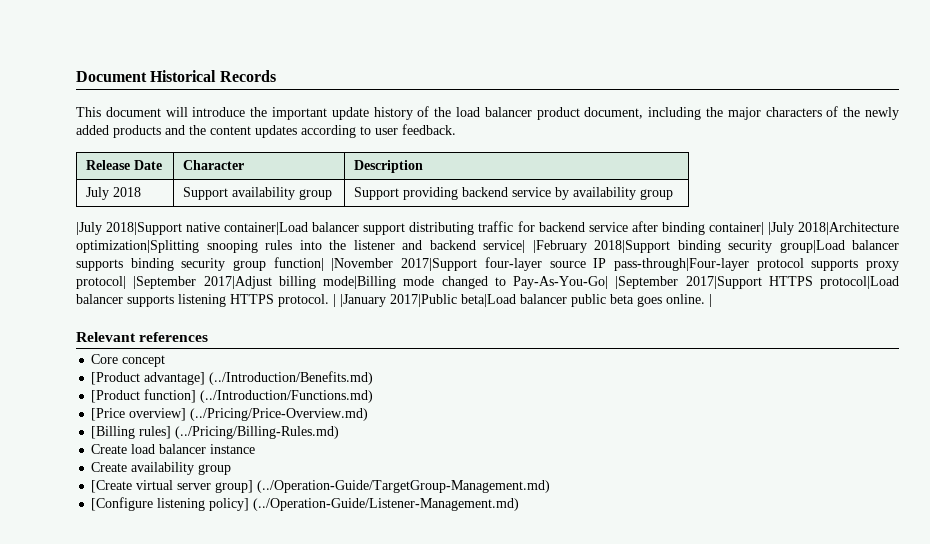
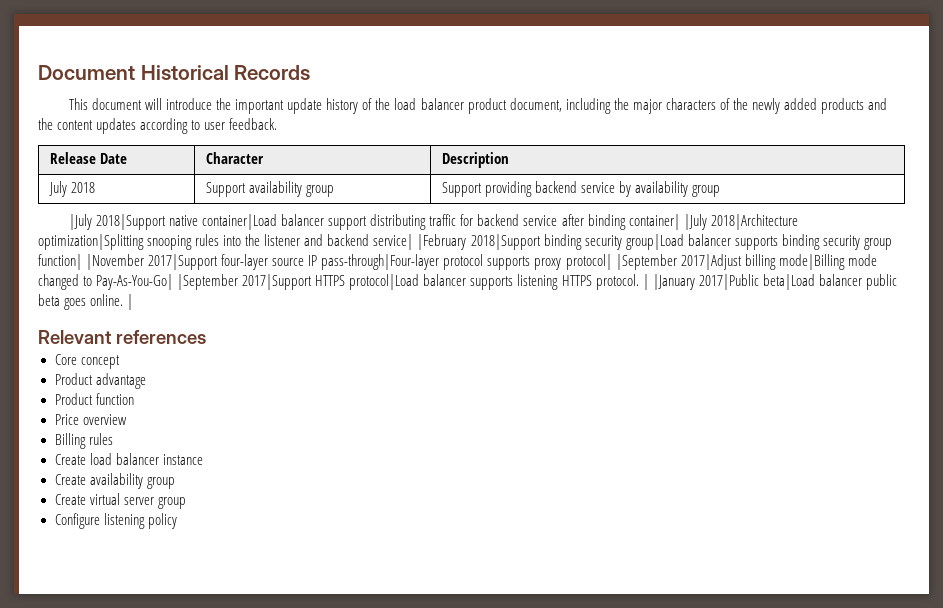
[91,371,374,385] [91,389,374,403] [91,408,369,421] [91,426,340,439] [Product advantage] (../Introduction/Benefits.md) // [Product function] (../Introduction/Functions.md) // [Price overview] (../Pricing/Price-Overview.md) // [Billing rules] (../Pricing/Billing-Rules.md) -> [54,373,146,389] [54,393,134,405] [54,414,127,425] [54,433,113,449] Product advantage // Product function // Price overview // Billing rules
[91,480,133,493] [Create -> [54,494,86,505] Create
[215,480,551,493] [91,497,520,511] group] (../Operation-Guide/TargetGroup-Management.md) // [Configure listening policy] (../Operation-Guide/Listener-Management.md) -> [157,497,186,509] [54,513,177,529] group // Configure listening policy

